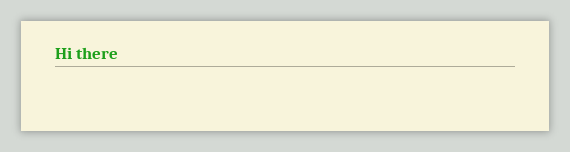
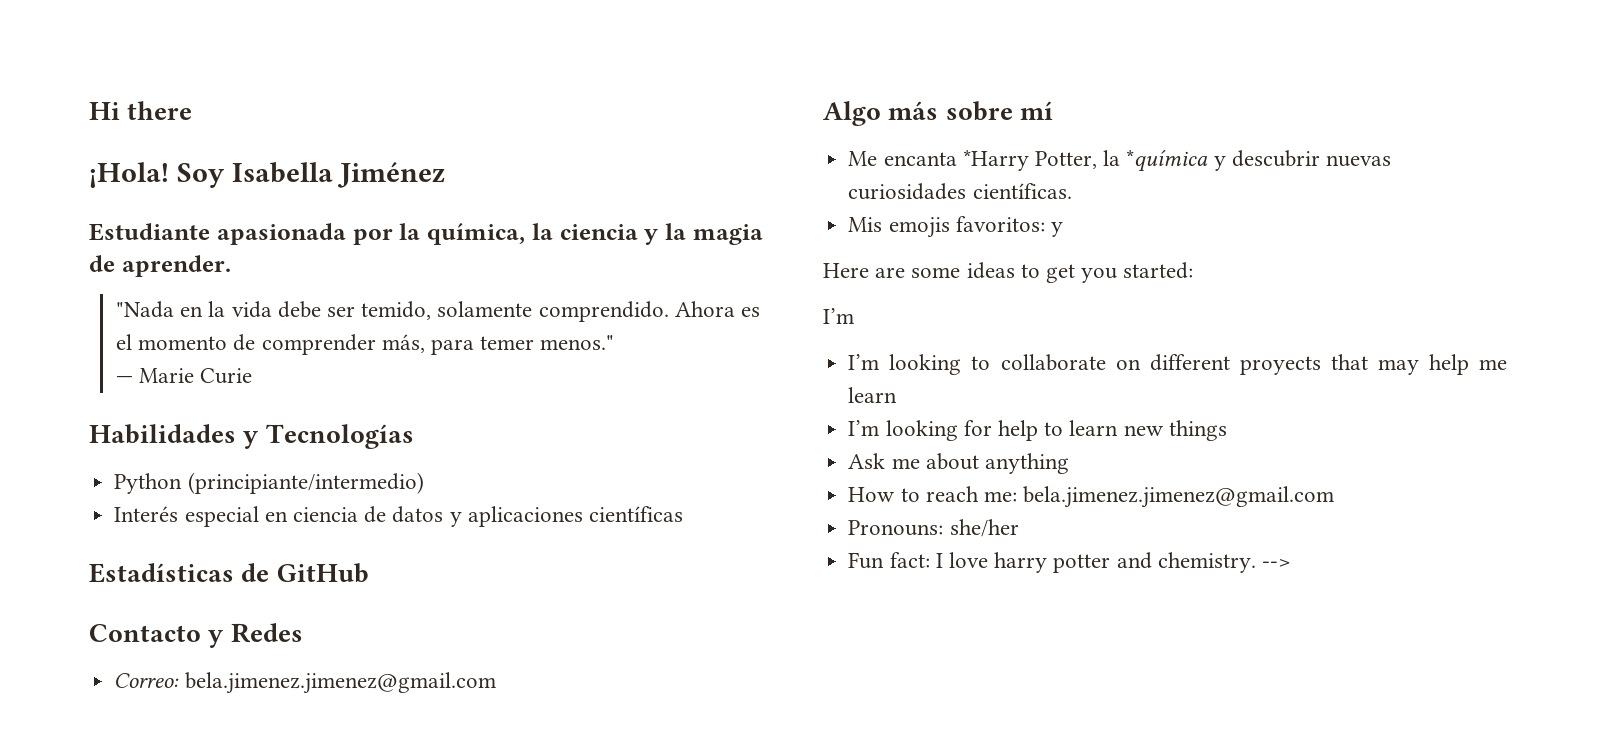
(119, 53) none -> [89,162,446,188] [89,223,763,245] [89,255,231,277] [115,301,761,322] [115,334,615,355] [115,368,253,384] [89,424,414,449] [114,472,424,494] [114,506,683,527] [89,563,369,583] [89,623,303,648] [114,672,496,694] [823,101,1053,126] [848,149,1391,172] [848,183,1072,200] [848,216,1063,238] [823,262,1194,283] [823,308,854,324] [848,354,1507,375] [848,387,898,403] [848,420,1227,441] [848,453,1069,474] [848,486,1335,508] [848,519,1019,537] [848,552,1291,573] // ¡Hola! Soy Isabella Jiménez // Estudiante apasionada por la química, la ciencia y la magia de aprender. // "Nada en la vida debe ser temido, solamente comprendido. Ahora es el momento de comprender más, para temer menos." // — Marie Curie // Habilidades y Tecnologías // Python (principiante/intermedio) // Interés especial en ciencia de datos y aplicaciones científicas // Estadísticas de GitHub // Contacto y Redes // Correo: bela.jimenez.jimenez@gmail.com // Algo más sobre mí // Me encanta *Harry Potter, la *química y descubrir nuevas curiosidades científicas. // Mis emojis favoritos: y // Here are some ideas to get you started: // I’m // I’m looking to collaborate on different proyects that may help me learn // I’m looking for help to learn new things // Ask me about anything // How to reach me: bela.jimenez.jimenez@gmail.com // Pronouns: she/her // Fun fact: I love harry potter and chemistry. -->

